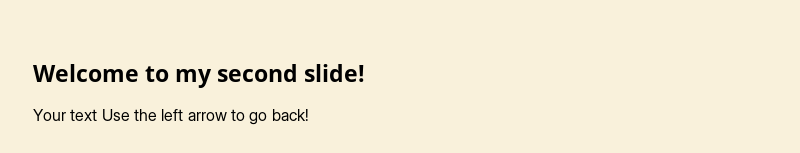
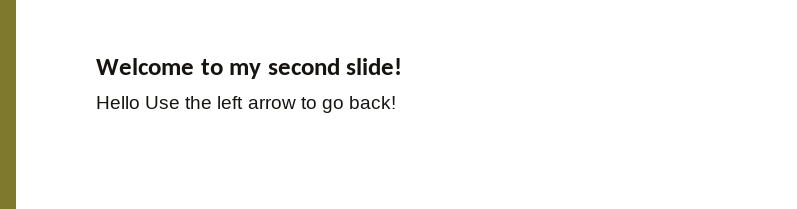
[33,109,98,121] Your text -> [96,96,140,109] Hello

